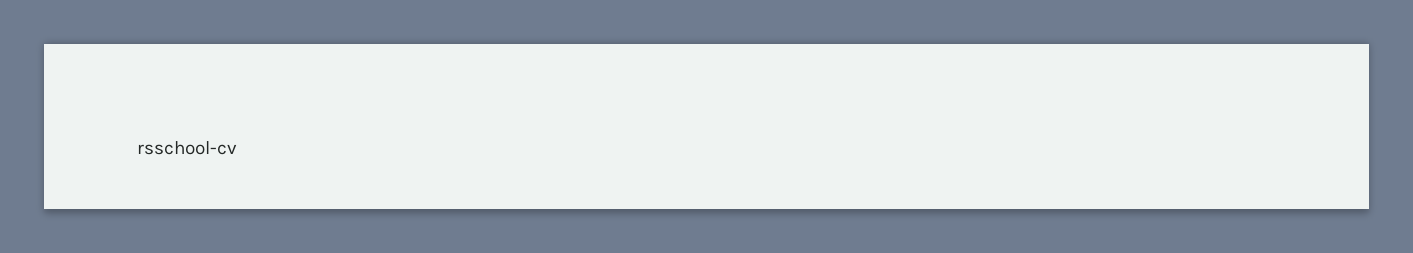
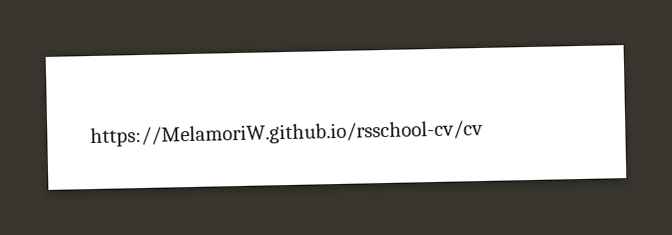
[137,141,237,155] rsschool-cv -> [90,119,483,148] https://MelamoriW.github.io/rsschool-cv/cv

